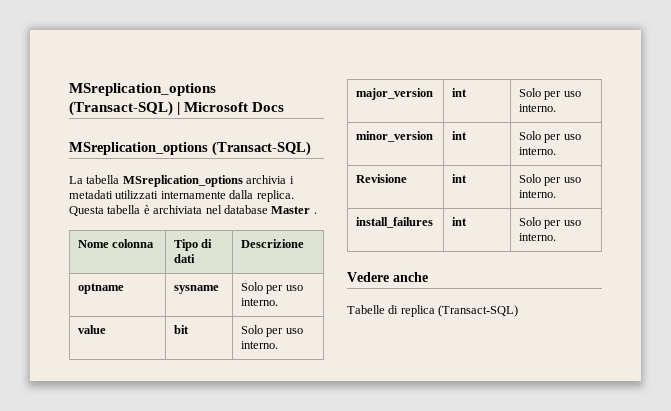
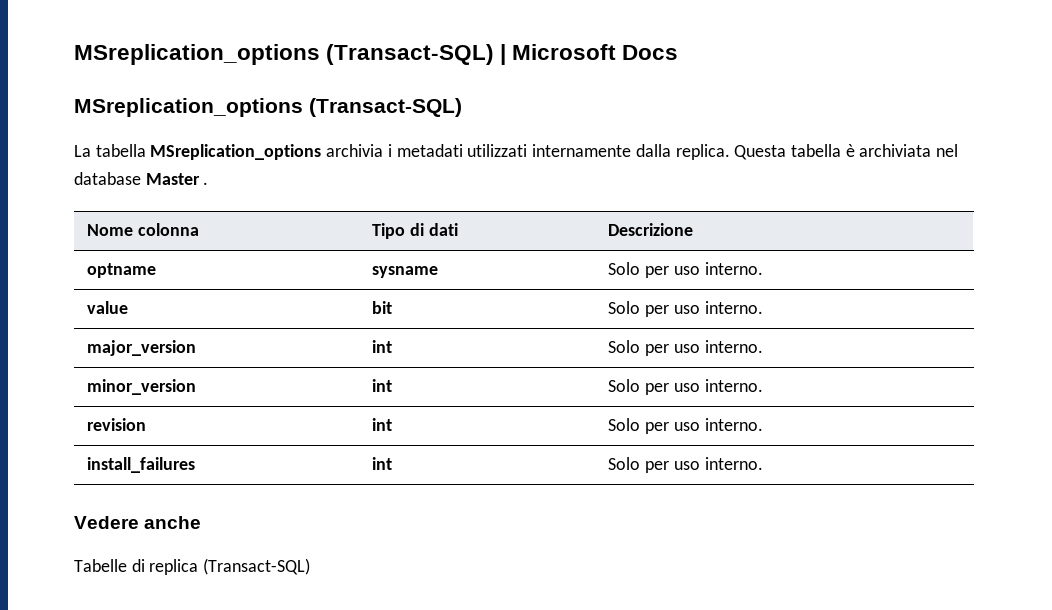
[356,174,408,183] Revisione -> [87,418,147,431] revision

